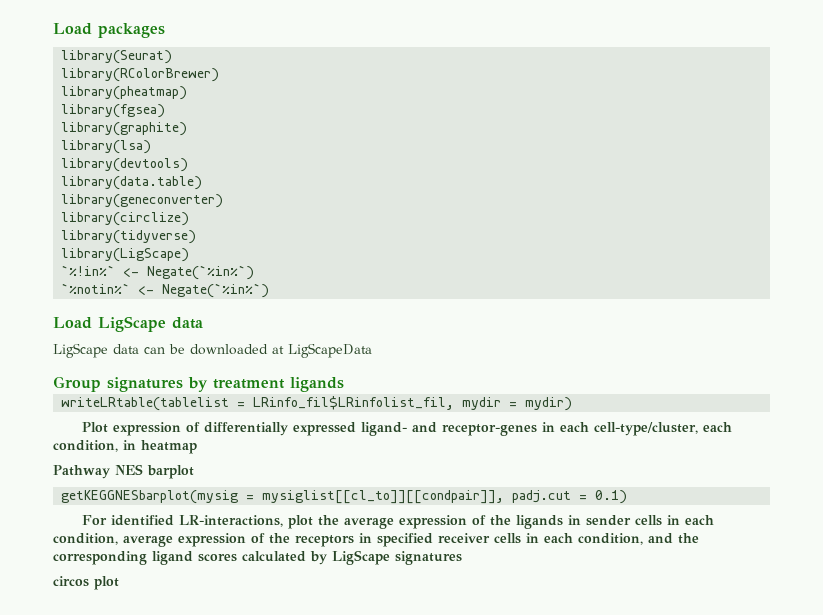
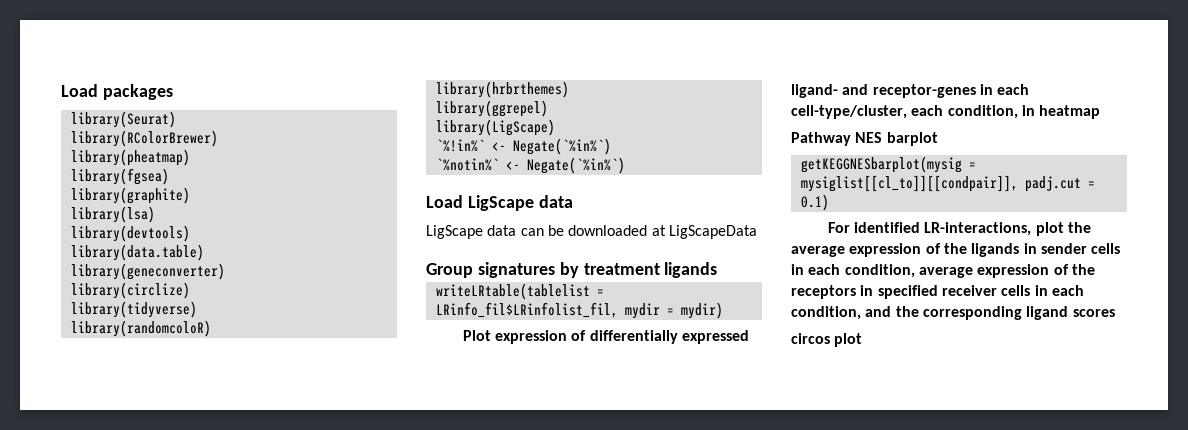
(197, 237) none -> [70,320,211,337] [435,81,569,98] [435,100,548,117] // library(randomcoloR) // library(hrbrthemes) // library(ggrepel)
[242,550,462,565] calculated by LigScape signatures -> (1115, 313) none

